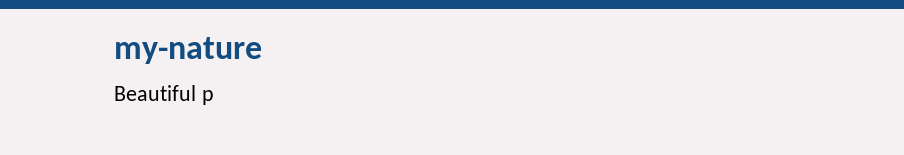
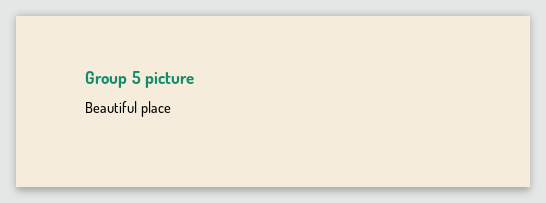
[114,37,262,64] my-nature -> [85,71,195,88] Group 5 picture
[201,90,214,105] p -> [140,101,171,117] place

